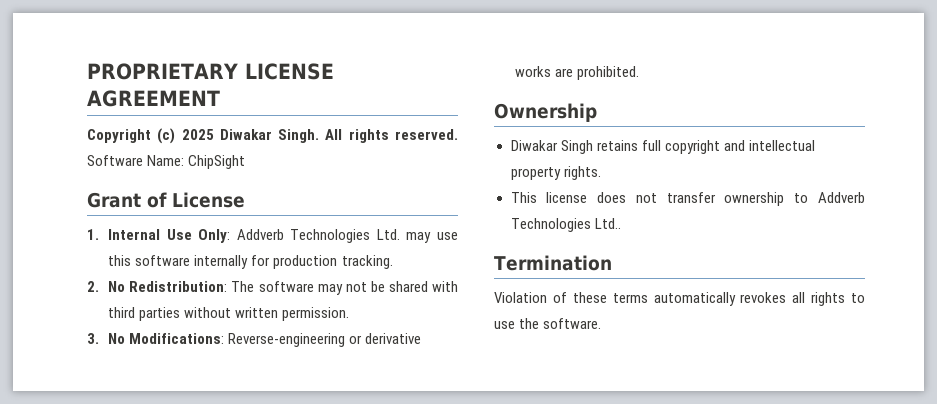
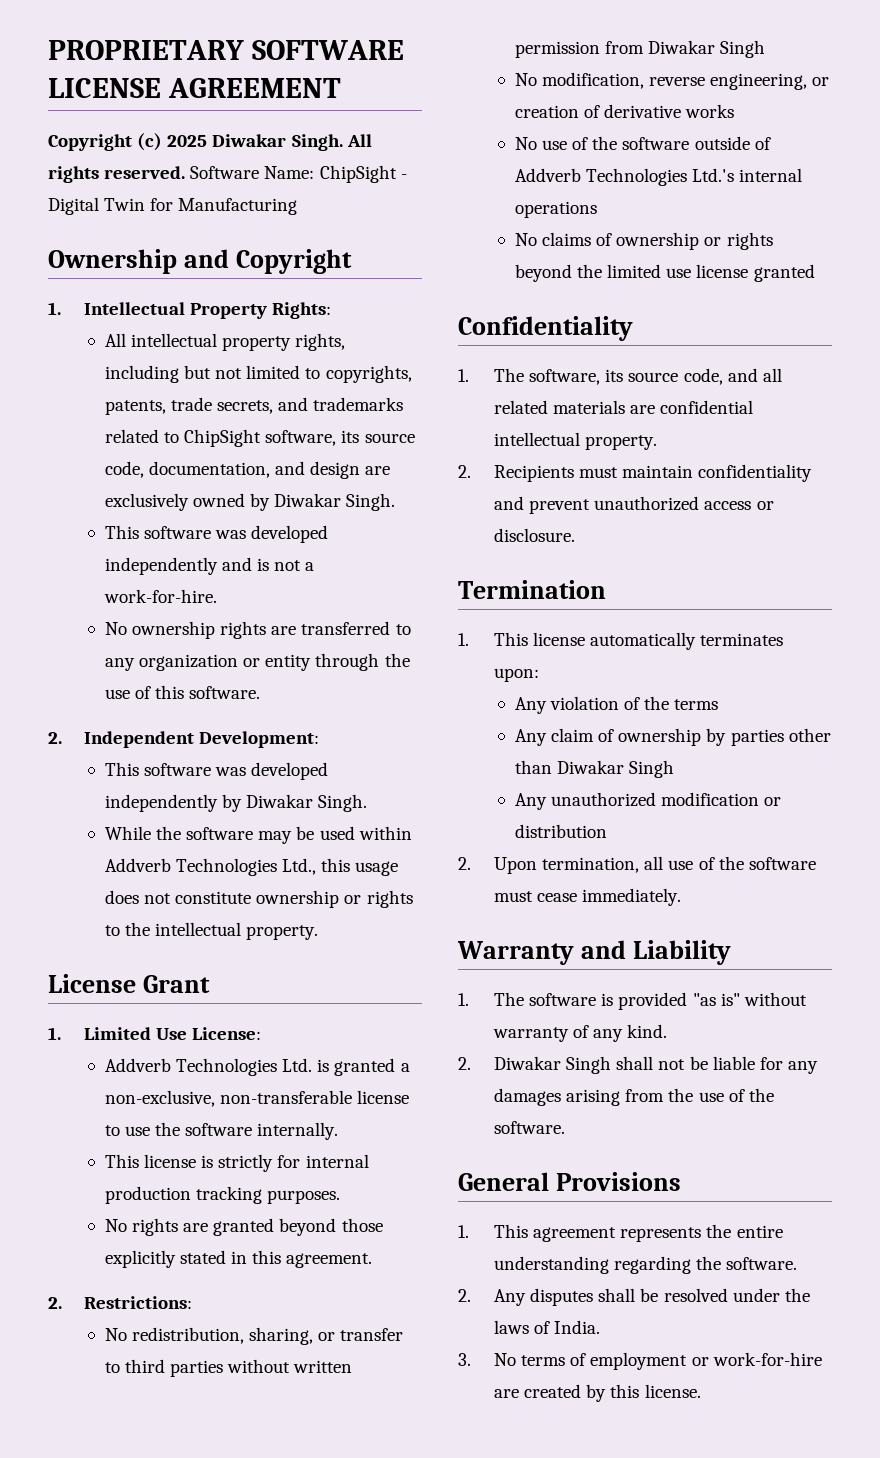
(238, 71) none -> [251,40,404,60] SOFTWARE
[87,192,245,208] [87,229,459,243] [108,255,393,269] [87,281,459,295] [108,307,350,321] [87,333,422,347] [515,66,640,80] [494,103,597,122] [510,140,815,154] [510,166,601,180] [510,192,865,206] [510,218,621,232] [494,255,612,271] [494,292,865,306] [494,318,602,329] // Grant of License // 1. Internal Use Only: Addverb Technologies Ltd. may use this software internally for production tracking. // 2. No Redistribution: The software may not be shared with third parties without written permission. // 3. No Modifications: Reverse-engineering or derivative works are prohibited. // Ownership // Diwakar Singh retains full copyright and intellectual property rights. // This license does not transfer ownership to Addverb Technologies Ltd.. // Termination // Violation of these terms automatically revokes all rights to use the software. -> [400,174,407,179] [48,197,298,215] [48,249,352,274] [48,302,332,319] [104,333,346,351] [104,365,412,383] [104,397,404,415] [104,429,415,447] [104,461,391,479] [104,493,396,511] [104,525,329,543] [104,557,315,575] [103,589,217,603] [104,621,411,639] [104,653,410,671] [104,685,261,699] [48,731,320,748] [104,762,329,780] [104,794,368,812] [104,826,412,844] [104,858,399,876] [104,890,413,908] [104,922,319,940] [48,974,210,993] [48,1027,262,1040] [104,1058,410,1076] [104,1090,410,1107] [104,1122,339,1140] [104,1154,369,1172] [104,1186,341,1204] [104,1218,383,1236] [104,1250,373,1268] [48,1296,192,1309] [104,1327,404,1345] [104,1359,353,1377] [514,40,766,58] [514,72,830,90] [514,104,735,118] [514,136,771,150] [514,168,803,186] [514,201,597,218] [514,232,773,250] [514,264,815,282] [458,316,633,341] [458,368,782,385] [493,400,754,414] [493,432,658,450] [458,464,813,482] [493,496,774,514] [493,528,575,542] [458,580,606,599] [458,632,784,650] [493,668,539,682] [514,696,719,714] [514,728,831,746] [514,760,675,778] [514,792,782,810] [514,824,607,838] [458,856,816,874] [493,888,682,906] [457,940,731,965] [458,992,807,1010] [492,1024,668,1042] [458,1056,818,1074] [493,1088,774,1106] [493,1121,565,1134] [458,1172,681,1191] [458,1224,783,1242] [493,1256,798,1274] [458,1288,810,1306] [493,1320,601,1334] [458,1352,822,1370] [493,1384,701,1402] - Digital Twin for Manufacturing // Ownership and Copyright // 1. Intellectual Property Rights: // All intellectual property rights, including but not limited to copyrights, patents, trade secrets, and trademarks related to ChipSight software, its source code, documentation, and design are exclusively owned by Diwakar Singh. // This software was developed independently and is not a work-for-hire. // No ownership rights are transferred to any organization or entity through the use of this software. // 2. Independent Development: // This software was developed independently by Diwakar Singh. // While the software may be used within Addverb Technologies Ltd., this usage does not constitute ownership or rights to the intellectual property. // License Grant // 1. Limited Use License: // Addverb Technologies Ltd. is granted a non-exclusive, non-transferable license to use the software internally. // This license is strictly for internal production tracking purposes. // No rights are granted beyond those explicitly stated in this agreement. // 2. Restrictions: // No redistribution, sharing, or transfer to third parties without written permission from Diwakar Singh // No modification, reverse engineering, or creation of derivative works // No use of the software outside of Addverb Technologies Ltd.'s internal operations // No claims of ownership or rights beyond the limited use license granted // Confidentiality // 1. The software, its source code, and all related materials are confidential intellectual property. // 2. Recipients must maintain confidentiality and prevent unauthorized access or disclosure. // Termination // 1. This license automatically terminates upon: // Any violation of the terms // Any claim of ownership by parties other than Diwakar Singh // Any unauthorized modification or distribution // 2. Upon termination, all use of the software must cease immediately. // Warranty and Liability // 1. The software is provided "as is" without warranty of any kind. // 2. Diwakar Singh shall not be liable for any damages arising from the use of the software. // General Provisions // 1. This agreement represents the entire understanding regarding the software. // 2. Any disputes shall be resolved under the laws of India. // 3. No terms of employment or work-for-hire are created by this license.

